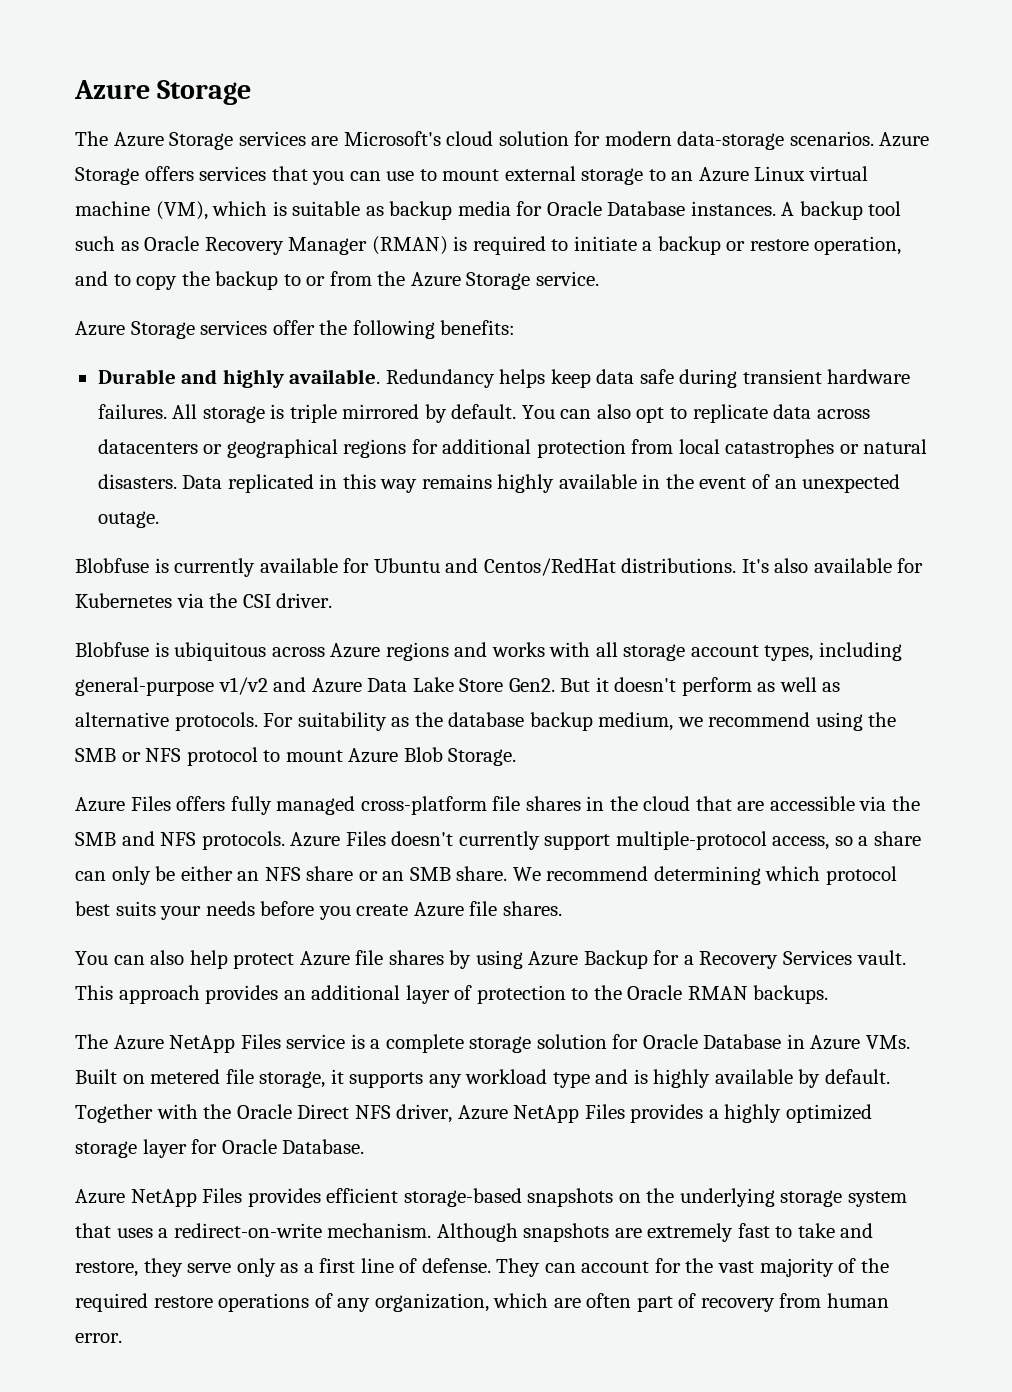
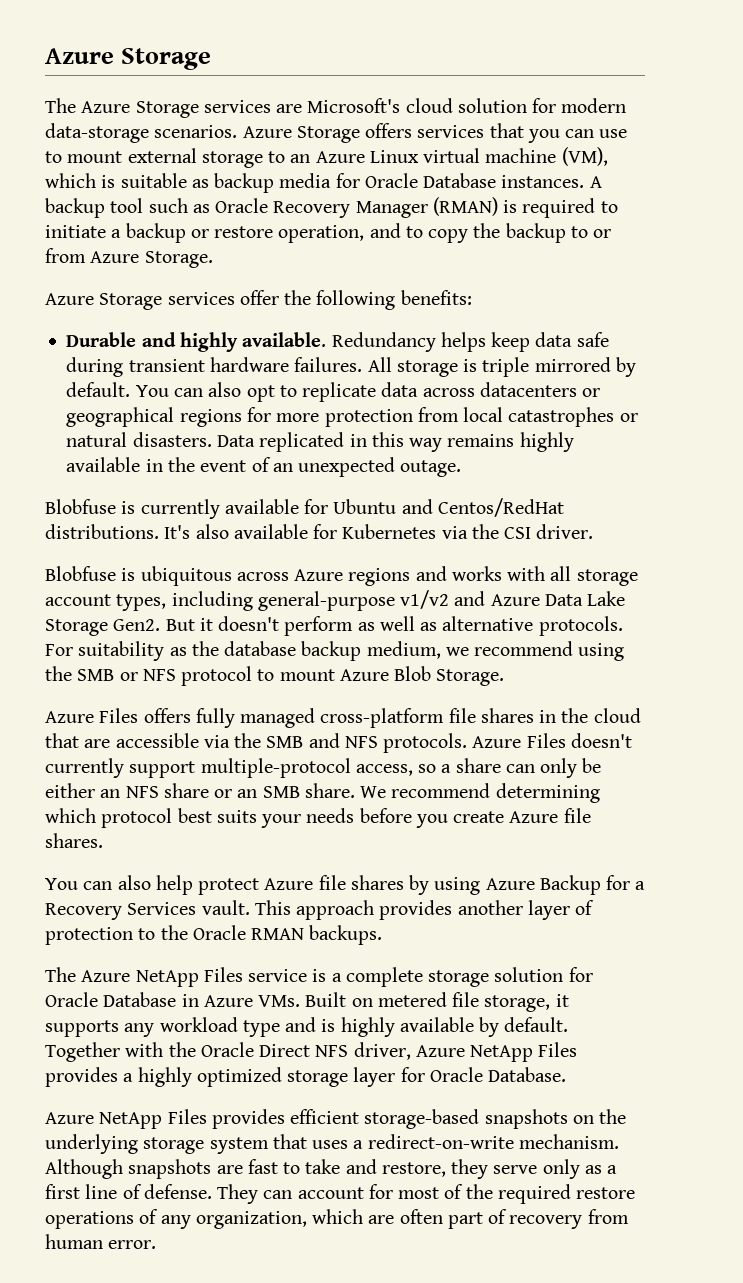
[377,271,599,290] the Azure Storage service. -> [90,251,213,268] Azure Storage.
[442,439,532,454] additional -> [276,413,320,422] more
[459,678,504,692] Store -> [45,619,108,636] Storage
[283,985,401,1000] an additional -> [457,900,523,915] another
[647,1223,734,1242] extremely -> (243, 1169) none
[685,1258,834,1277] the vast majority -> [398,1187,440,1199] most

